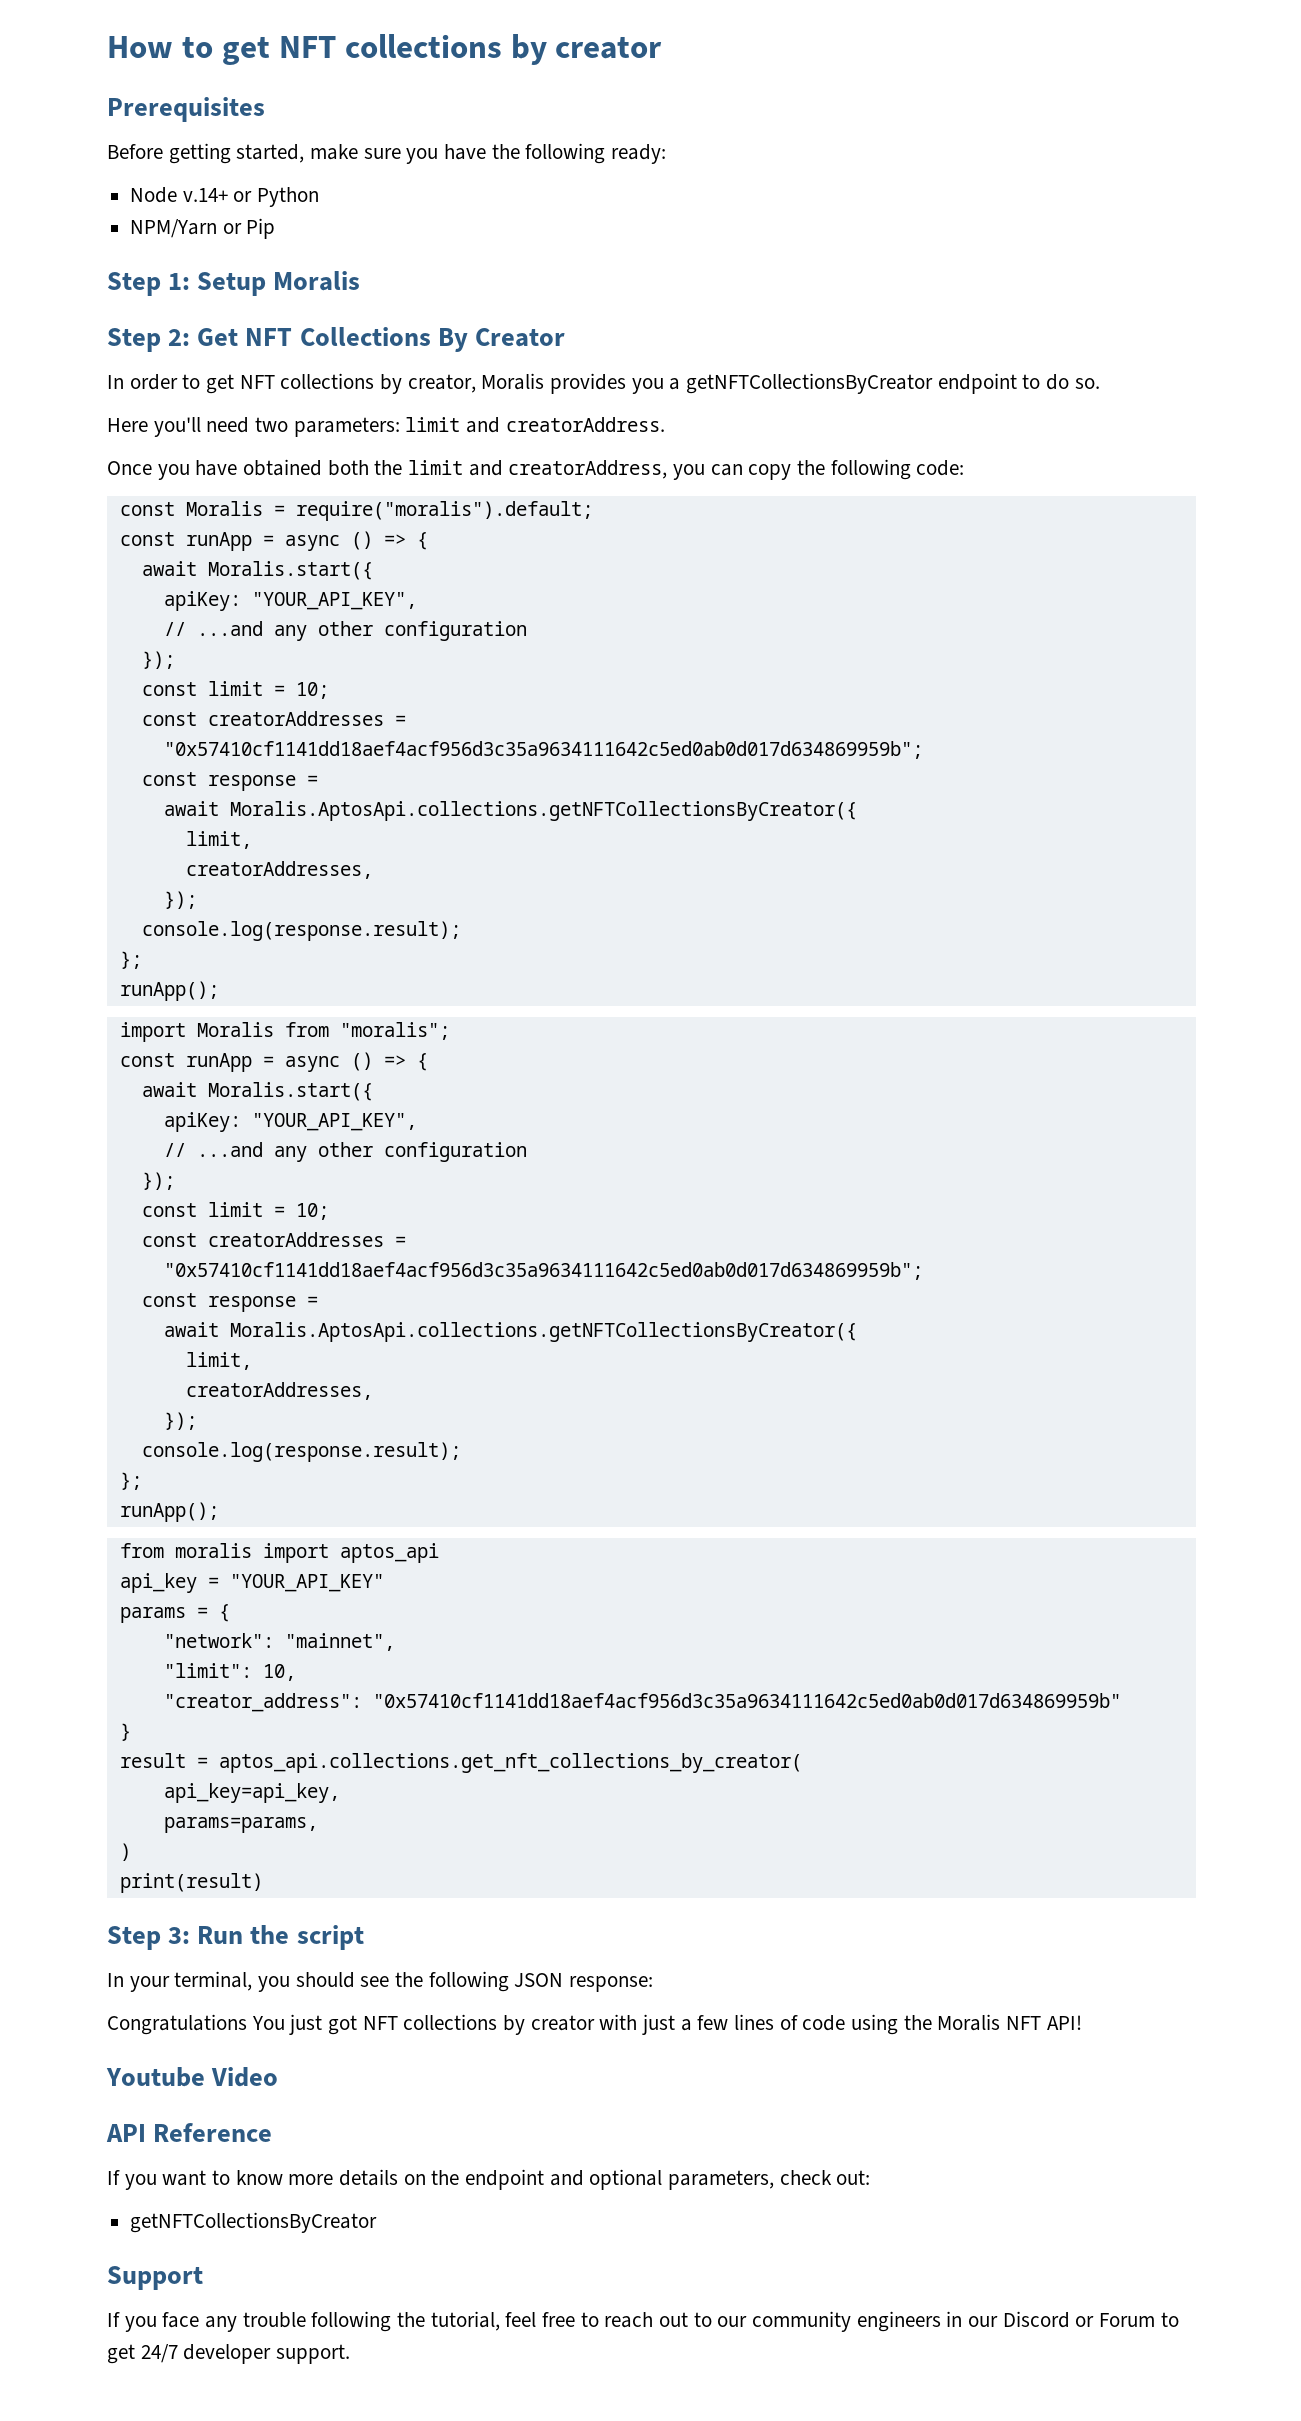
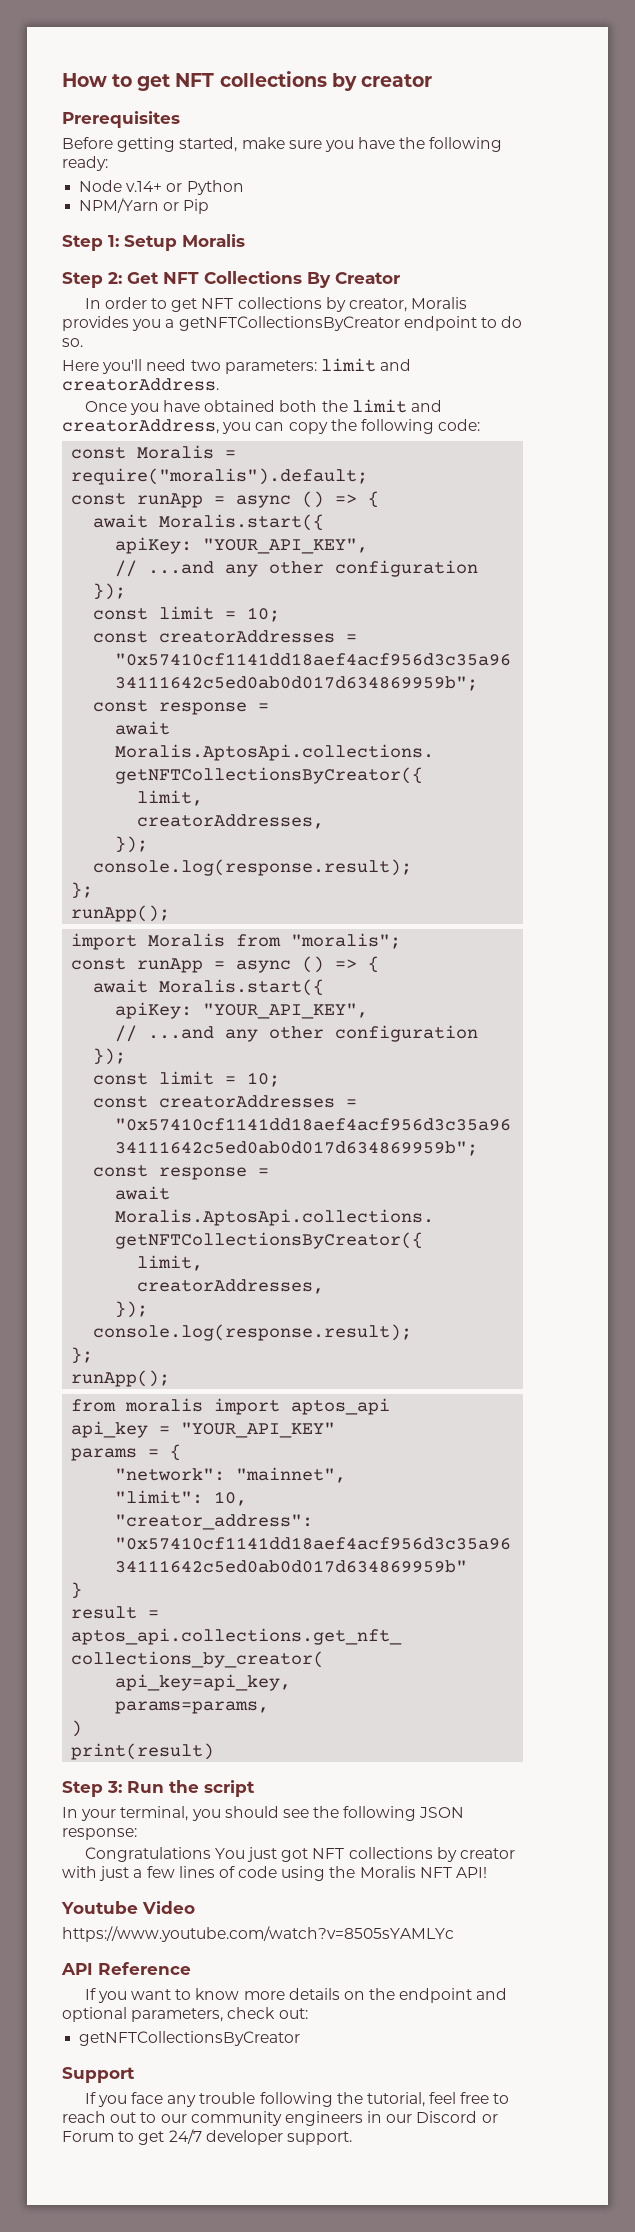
(279, 2077) none -> [62,1926,454,1942] // https://www.youtube.com/watch?v=8505sYAMLYc

